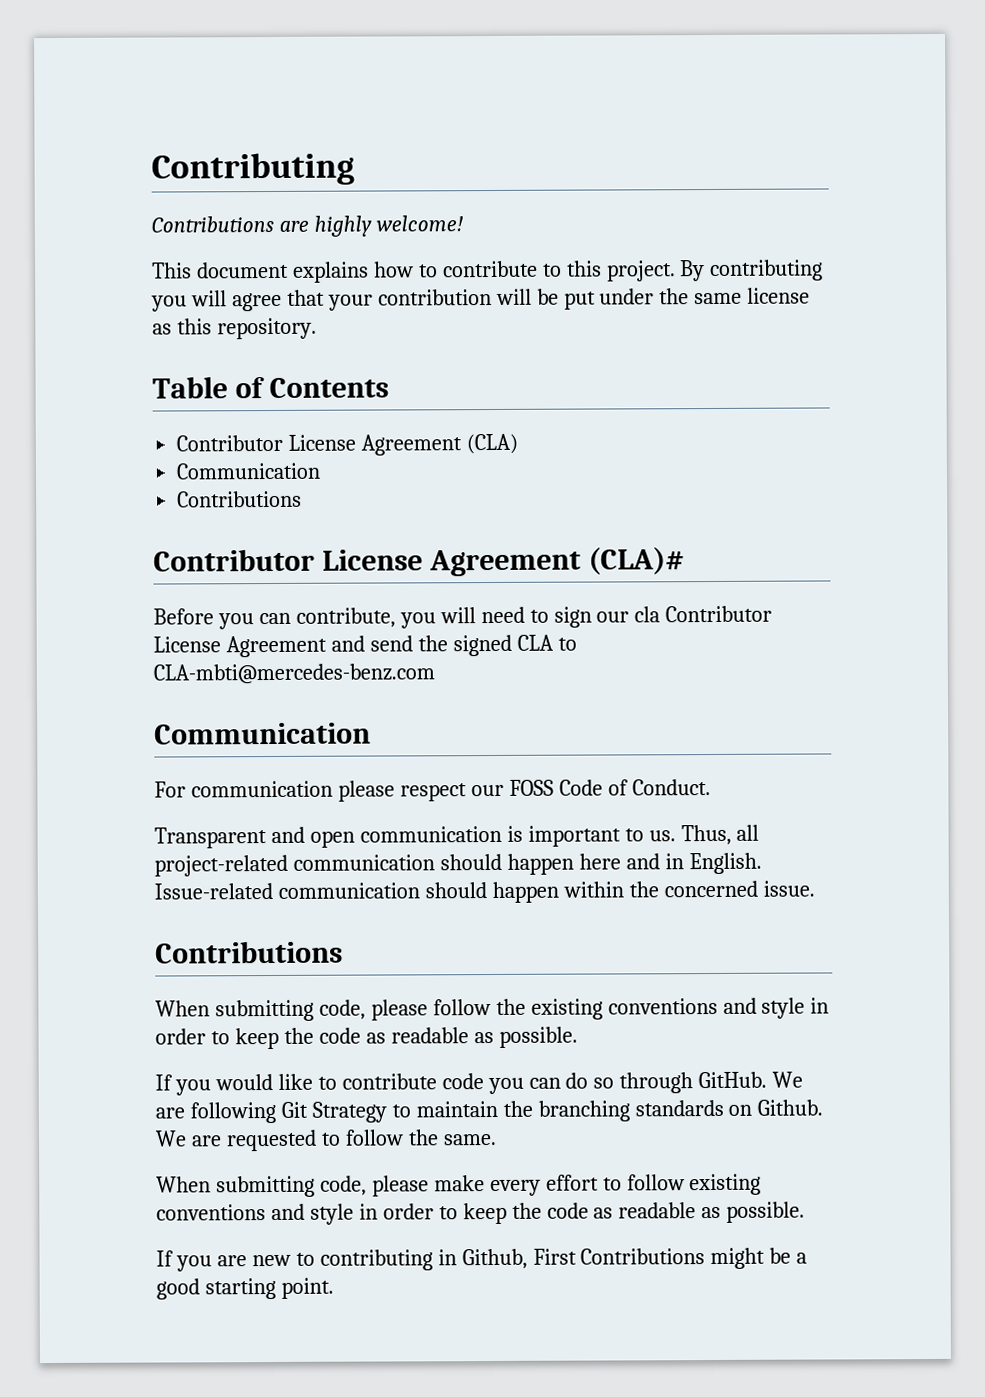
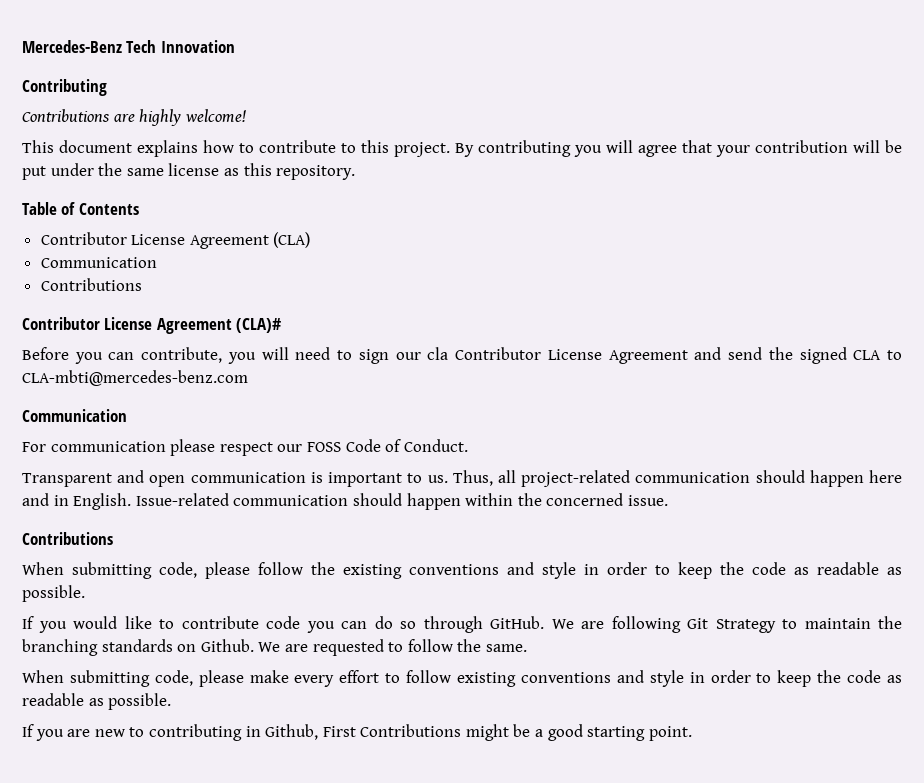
(151, 169) none -> [22,40,235,53] Mercedes-Benz Tech Innovation //

